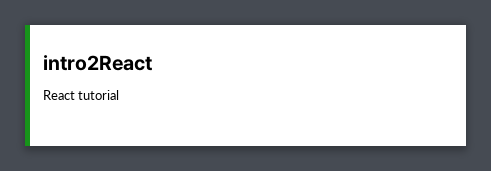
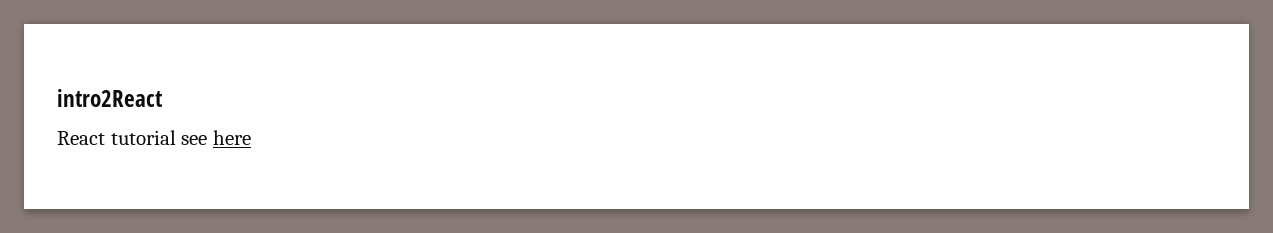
(120, 95) none -> [181,130,251,145] see here

